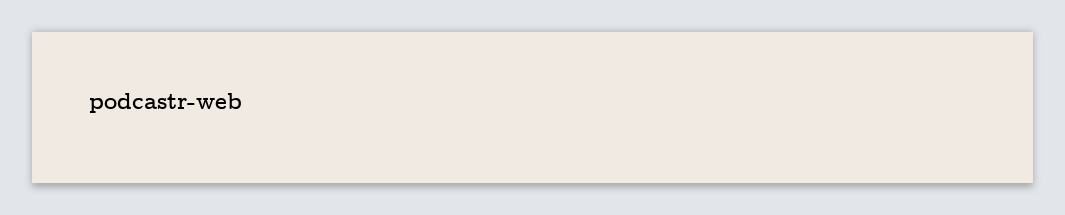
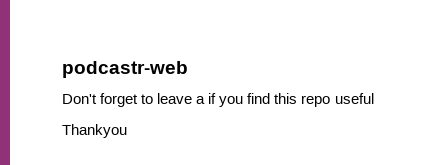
(242, 103) none -> [62,93,374,107] [62,124,127,138] // Don't forget to leave a if you find this repo useful // Thankyou

